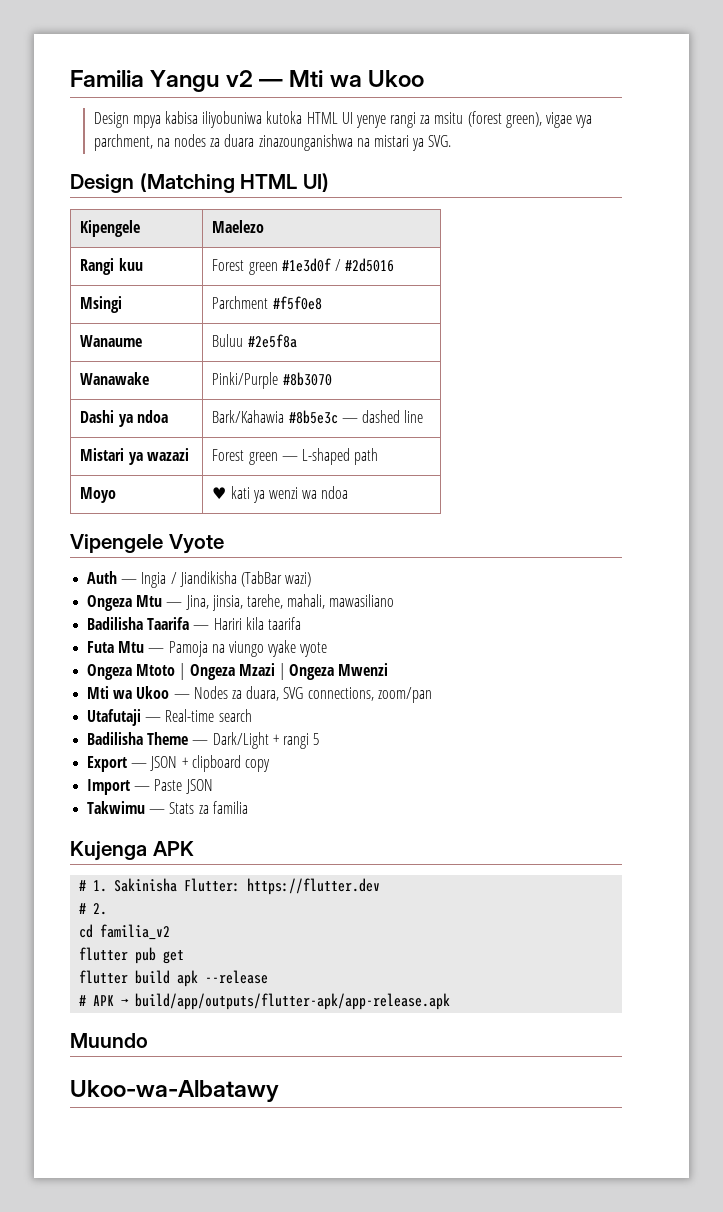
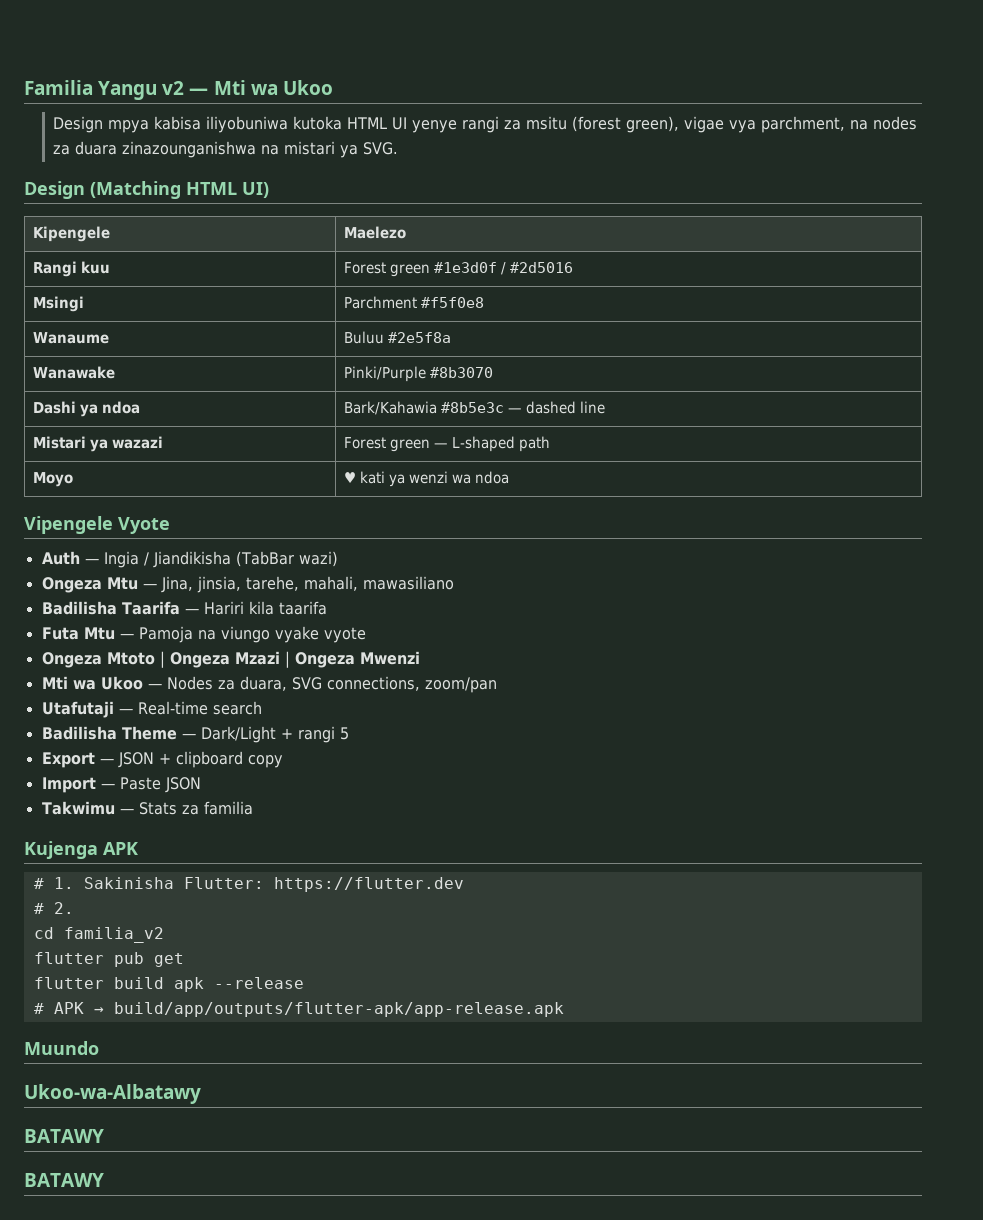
(279, 1091) none -> [24,1129,104,1143] [24,1173,104,1187] // BATAWY // BATAWY

